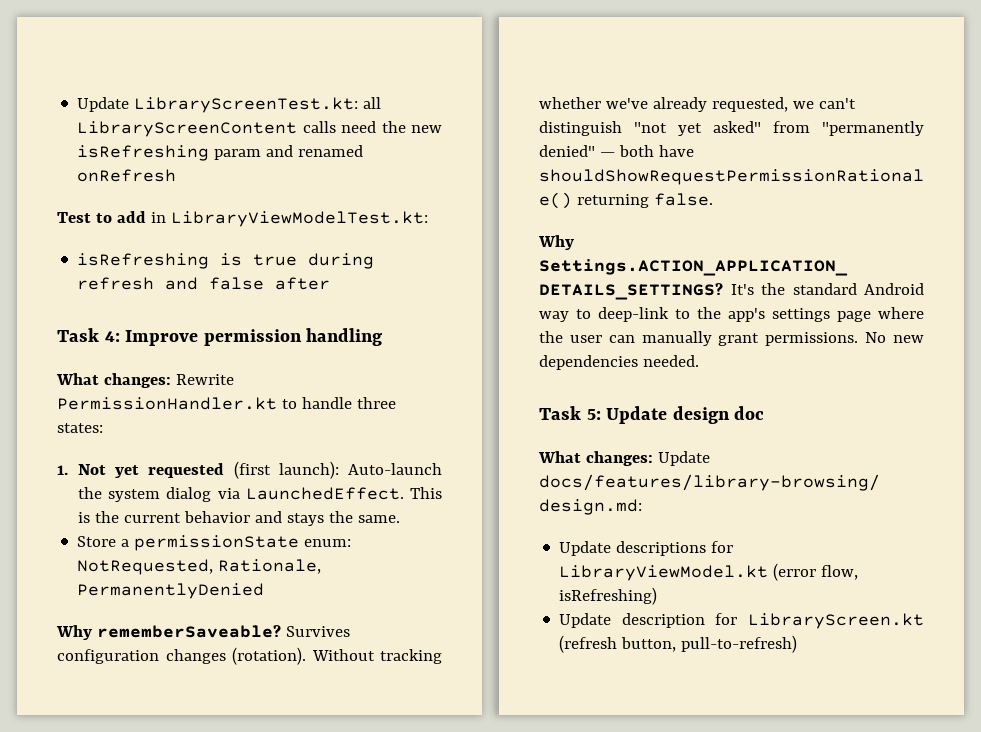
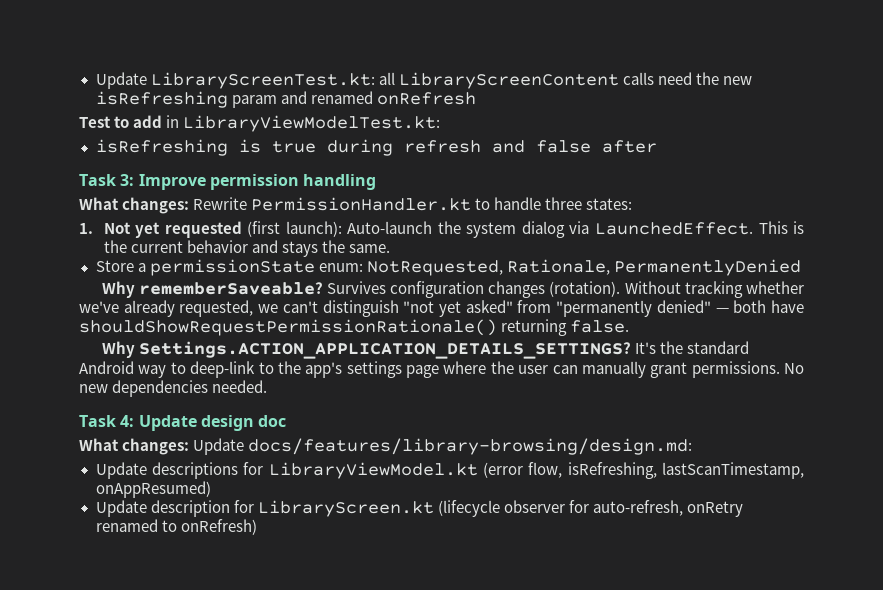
[104,331,120,342] 4: -> [120,174,135,186] 3:
[586,409,601,420] 5: -> [120,415,135,427] 4:
[559,587,658,605] isRefreshing) -> [567,462,804,479] [95,481,211,498] isRefreshing, lastScanTimestamp, onAppResumed)
[559,635,798,653] (refresh button, pull-to-refresh) -> [437,500,743,517] [95,519,257,535] (lifecycle observer for auto-refresh, onRetry renamed to onRefresh)

